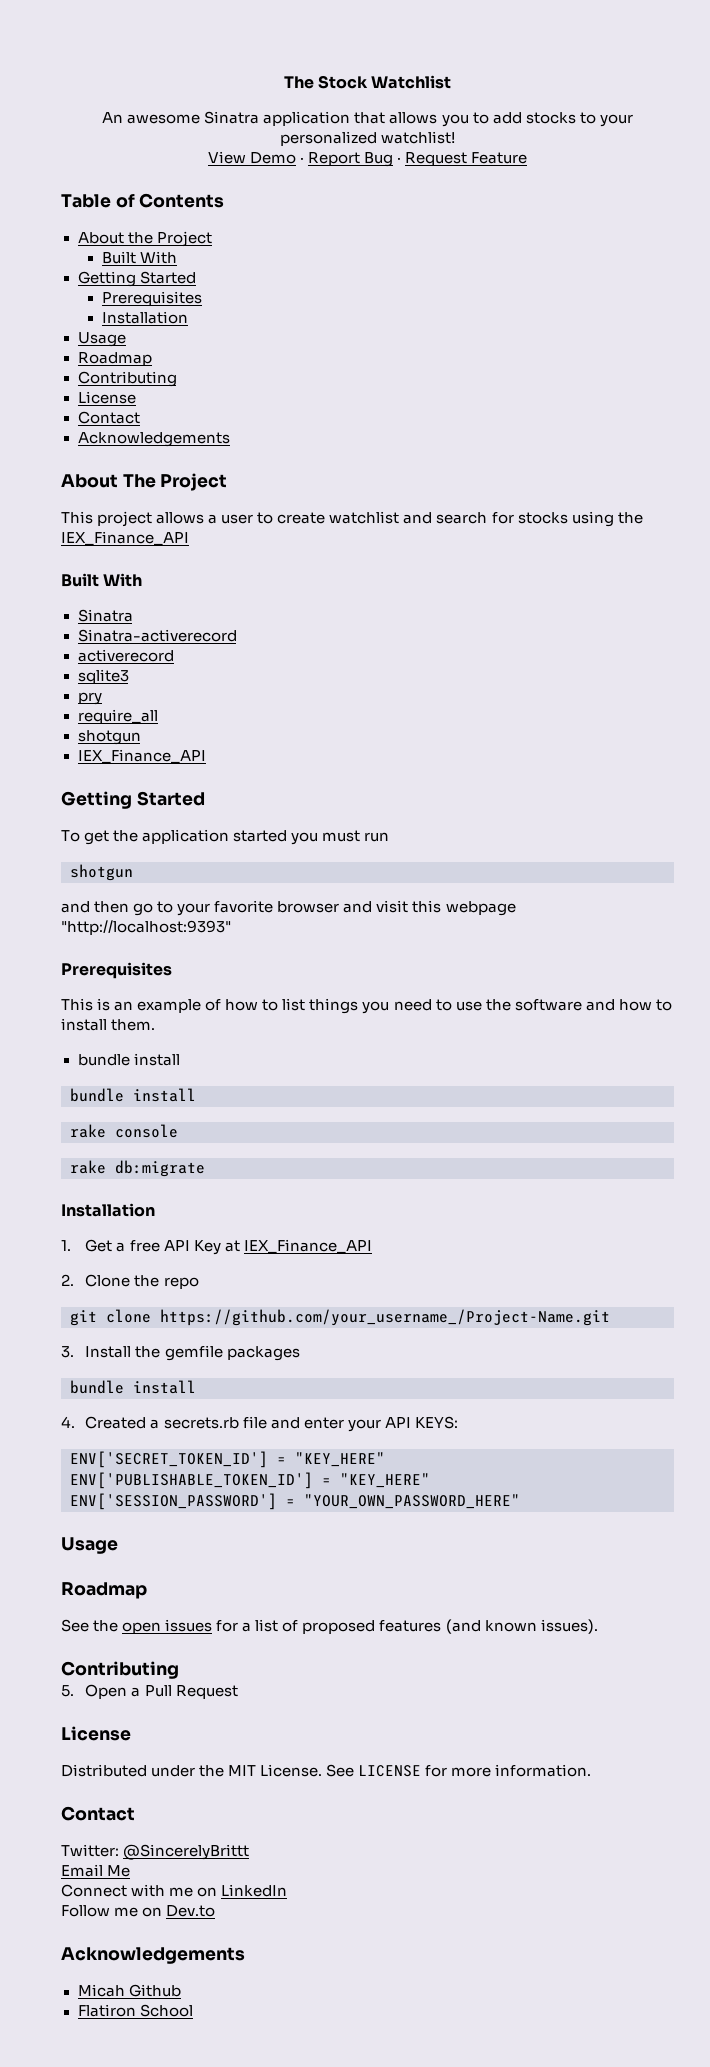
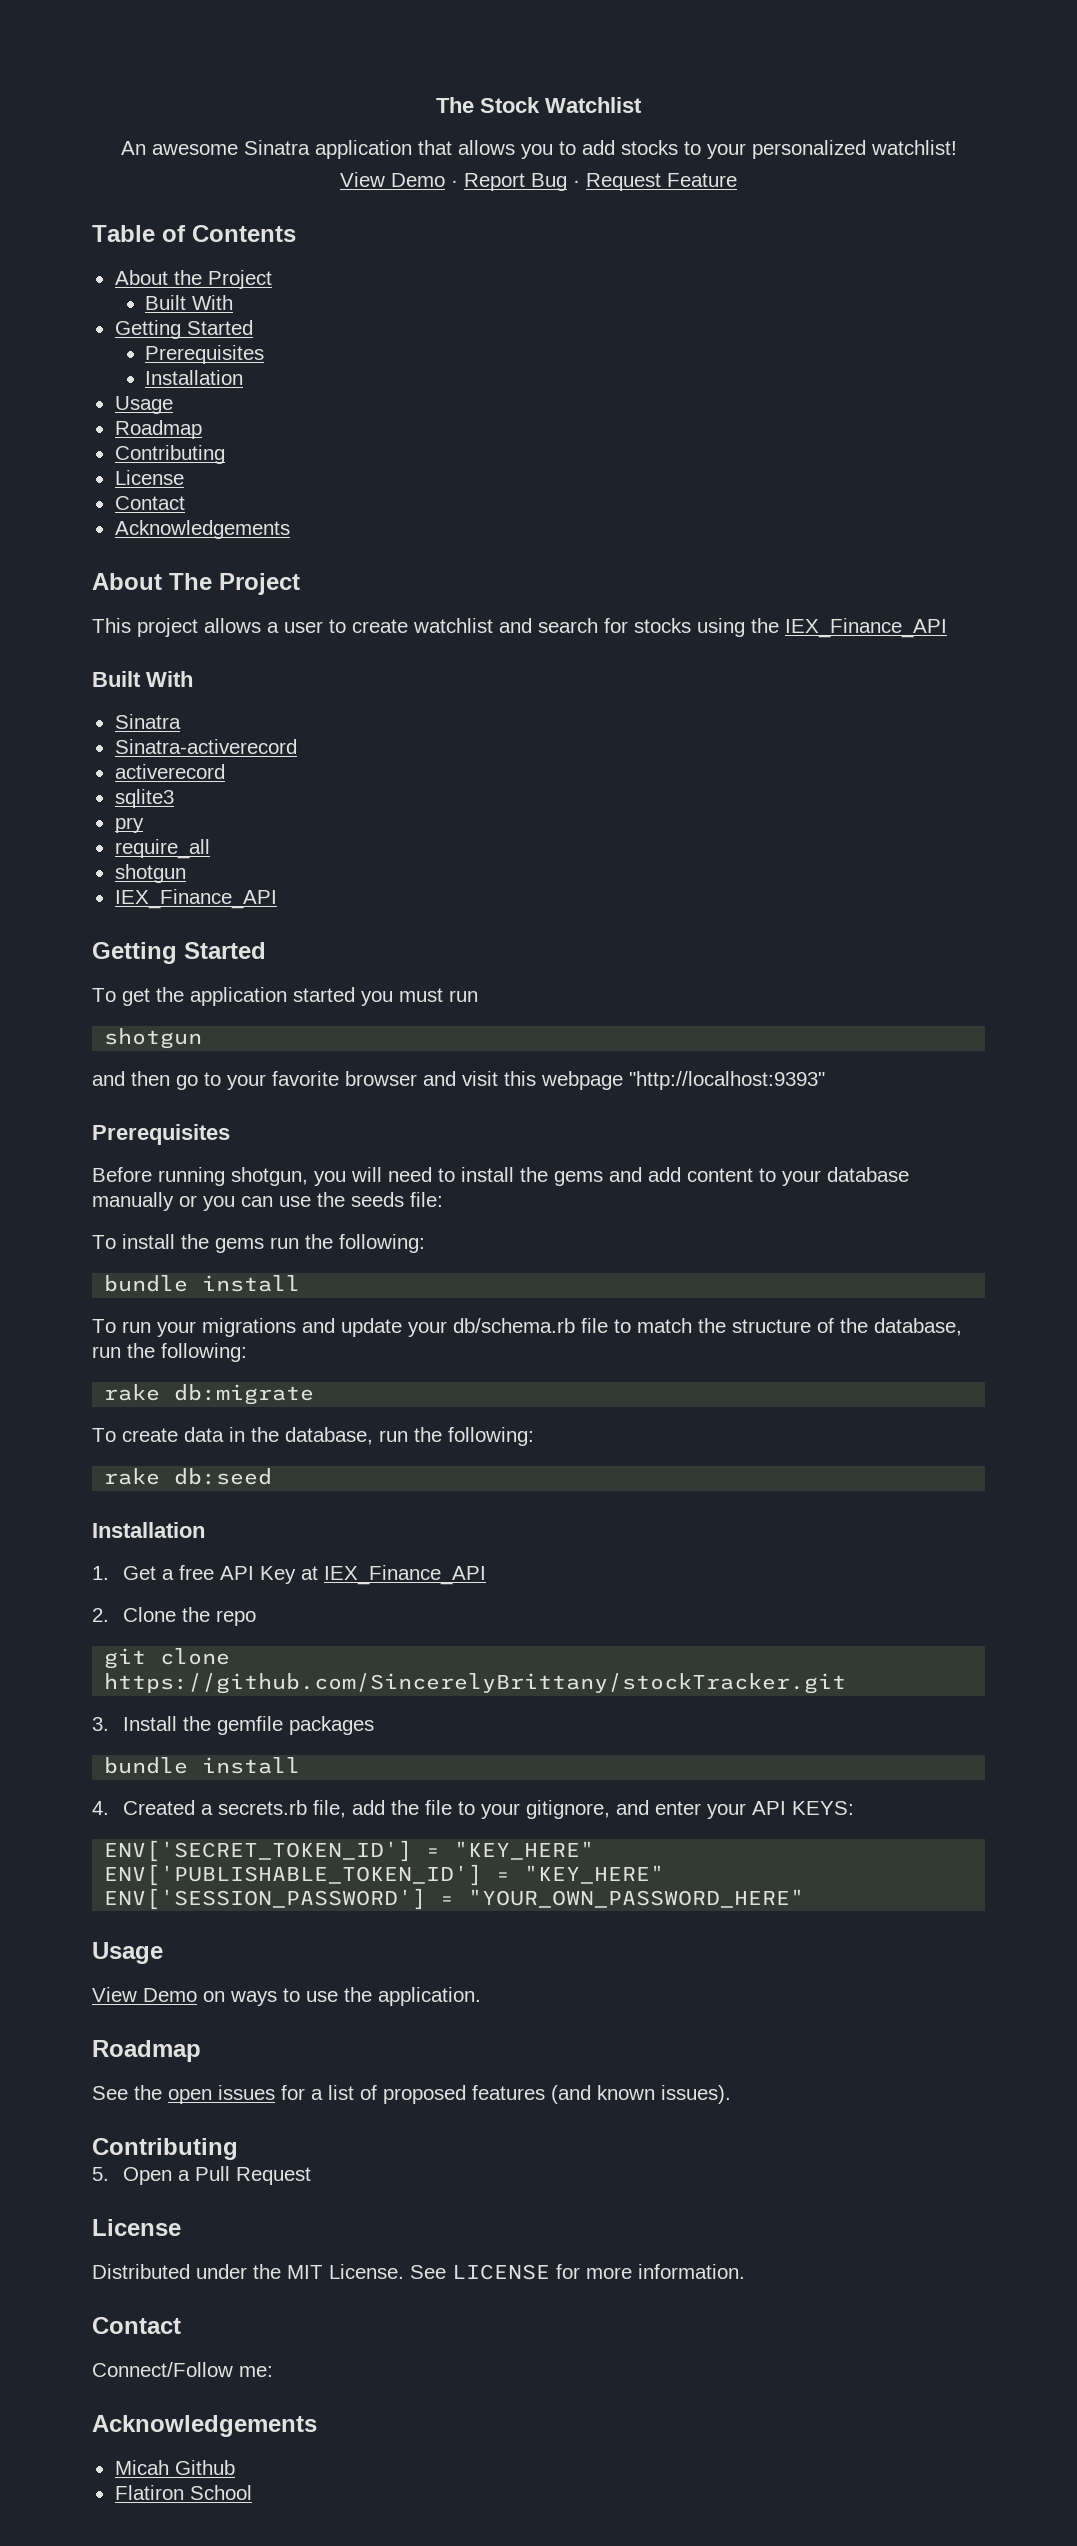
[61,998,672,1014] [61,1018,156,1031] [77,1053,180,1066] [70,1088,196,1102] [70,1124,178,1138] [70,1160,205,1177] This is an example of how to list things you need to use the software and how to install them. // bundle install // bundle install // rake console // rake db:migrate -> [92,1167,909,1186] [92,1192,443,1211] [92,1234,425,1253] [104,1275,301,1292] [92,1318,962,1337] [92,1343,247,1362] [104,1384,315,1405] [92,1427,534,1446] [104,1468,273,1485] Before running shotgun, you will need to install the gems and add content to your database manually or you can use the seeds file: // To install the gems run the following: // bundle install // To run your migrations and update your db/schema.rb file to match the structure of the database, run the following: // rake db:migrate // To create data in the database, run the following: // rake db:seed
[160,1309,610,1326] https://github.com/your_username_/Project-Name.git -> [104,1673,847,1694] https://github.com/SincerelyBrittany/stockTracker.git
[242,1416,267,1429] file -> [312,1800,610,1819] file, add the file to your gitignore,
(118, 1545) none -> [92,1987,481,2006] // View Demo on ways to use the application.
[61,1844,250,1860] [61,1864,131,1877] [61,1884,288,1897] [61,1905,216,1917] Twitter: @SincerelyBrittt // Email Me // Connect with me on LinkedIn // Follow me on Dev.to -> [92,2362,273,2377] Connect/Follow me:

